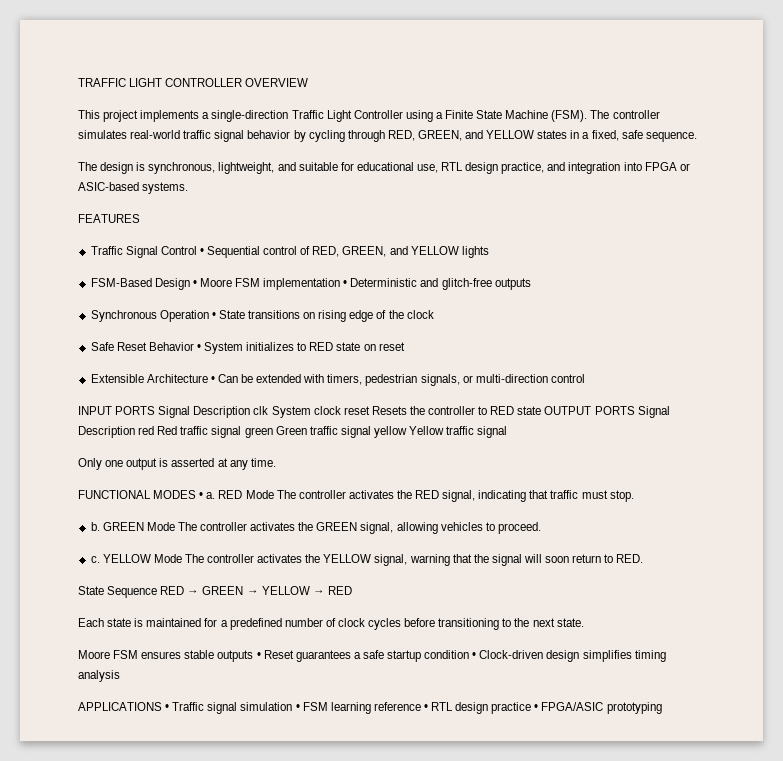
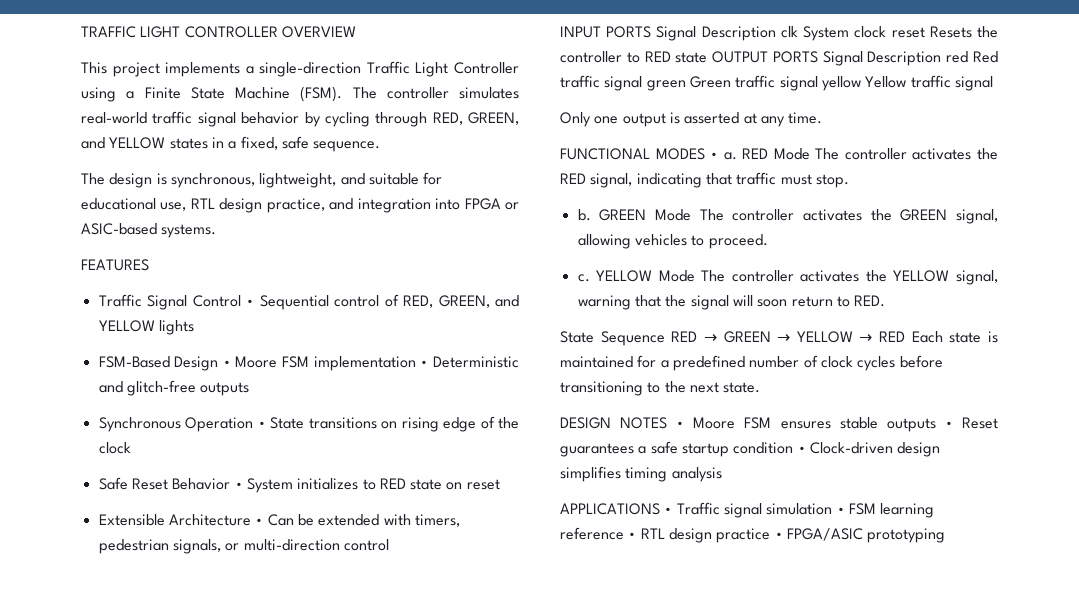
(352, 590) // -> (906, 336) none
(584, 622) none -> [560,417,685,429] DESIGN NOTES •

